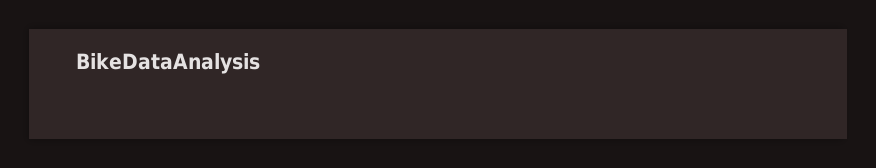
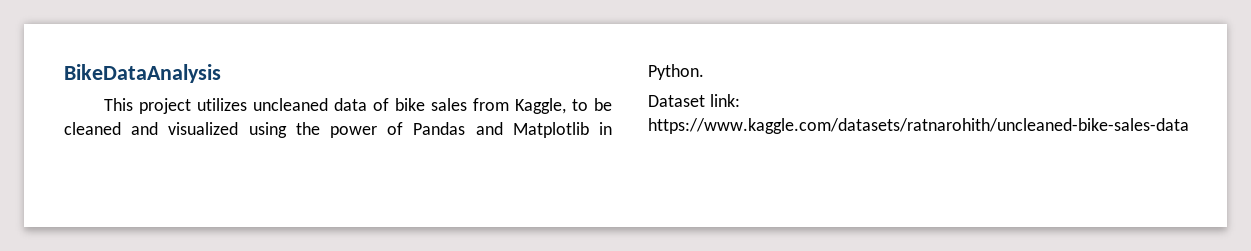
(260, 63) none -> [104,98,612,114] [64,122,612,138] [648,64,704,80] [648,94,740,107] [648,118,1189,134] // This project utilizes uncleaned data of bike sales from Kaggle, to be cleaned and visualized using the power of Pandas and Matplotlib in Python. // Dataset link: https://www.kaggle.com/datasets/ratnarohith/uncleaned-bike-sales-data

